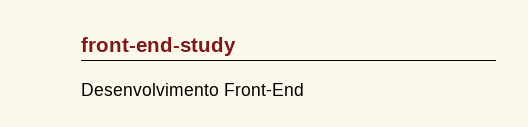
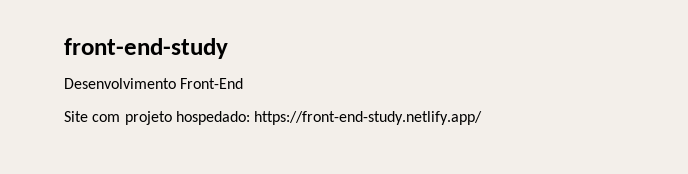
(304, 89) none -> [64,111,483,125] // Site com projeto hospedado: https://front-end-study.netlify.app/

